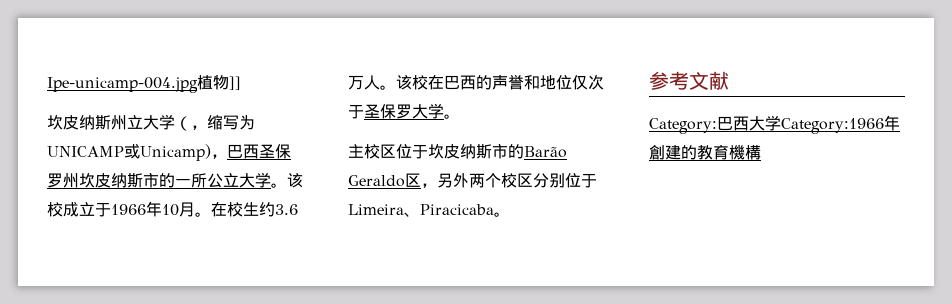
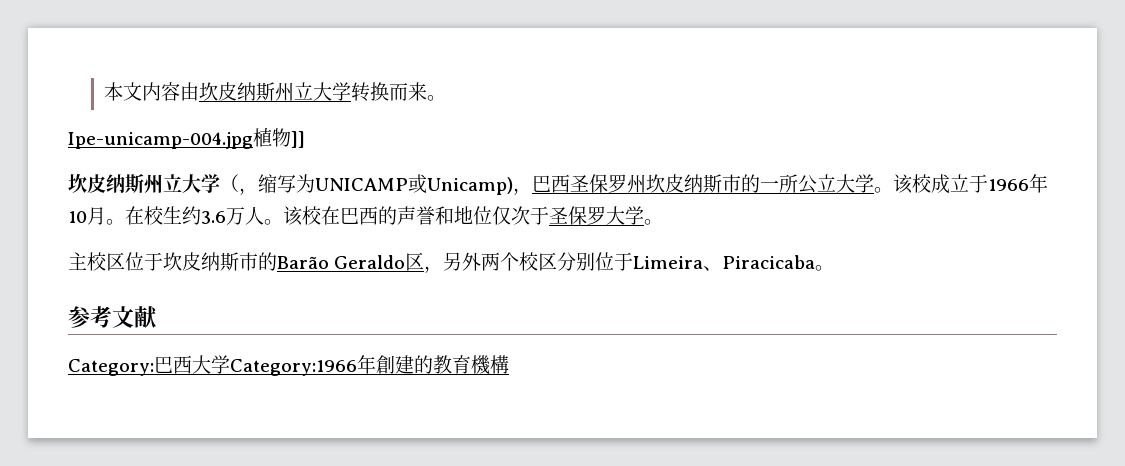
(47, 85) none -> [104,82,447,102] 本文内容由坎皮纳斯州立大学转换而来。 //

